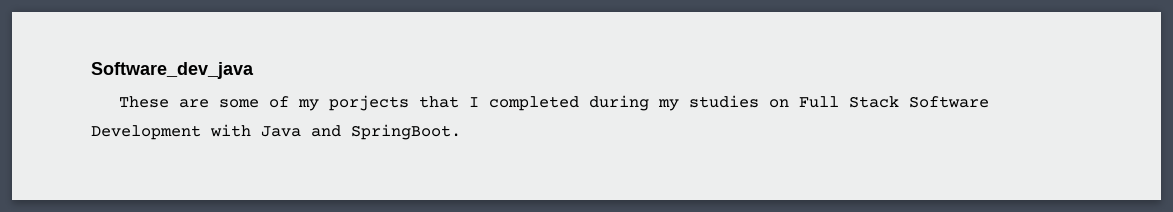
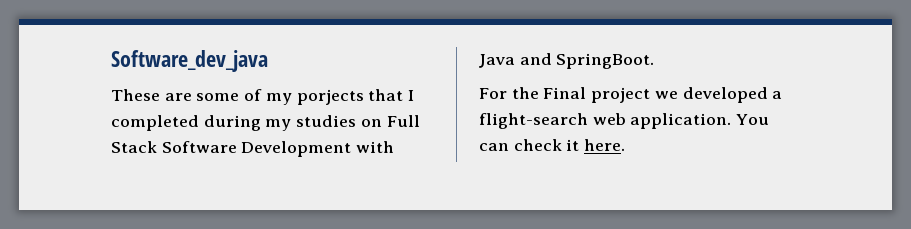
(461, 132) none -> [479,87,783,103] [479,113,770,129] [479,139,626,151] // For the Final project we developed a flight-search web application. You can check it here.

